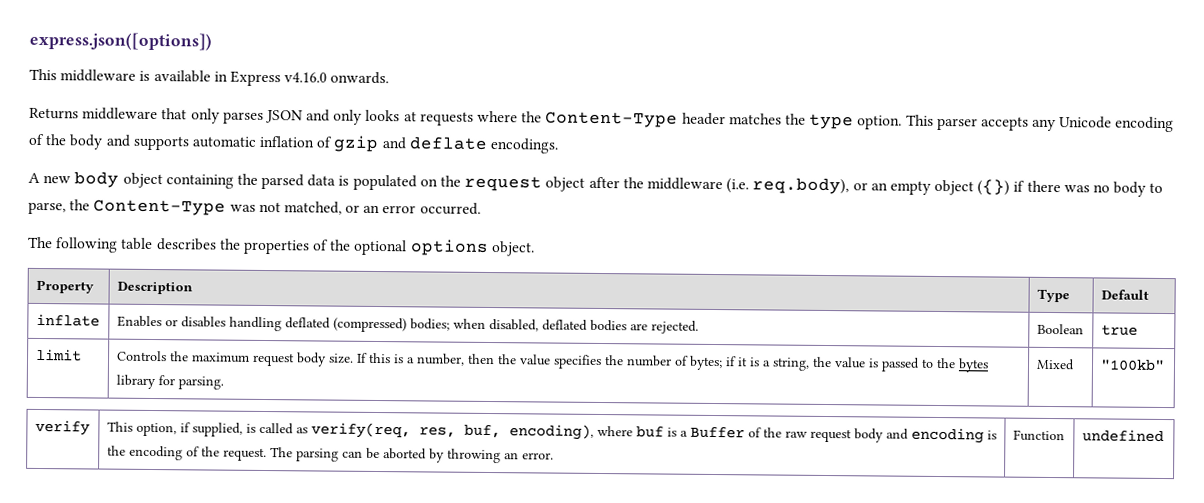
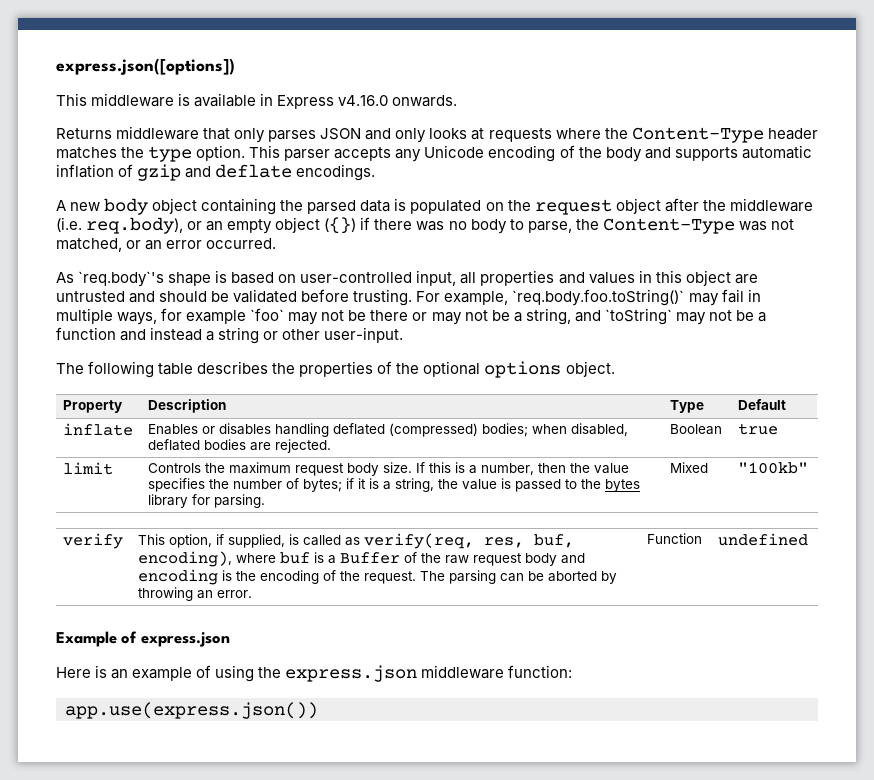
(481, 208) none -> [56,270,758,287] [56,289,761,306] [56,308,766,325] [56,327,404,344] // As `req.body`'s shape is based on user-controlled input, all properties and values in this object are untrusted and should be validated before trusting. For example, `req.body.foo.toString()` may fail in multiple ways, for example `foo` may not be there or may not be a string, and `toString` may not be a function and instead a string or other user-input.
(1164, 436) none -> [56,631,230,647] [56,665,573,682] [65,702,318,719] // Example of express.json // Here is an example of using the express.json middleware function: // app.use(express.json())

